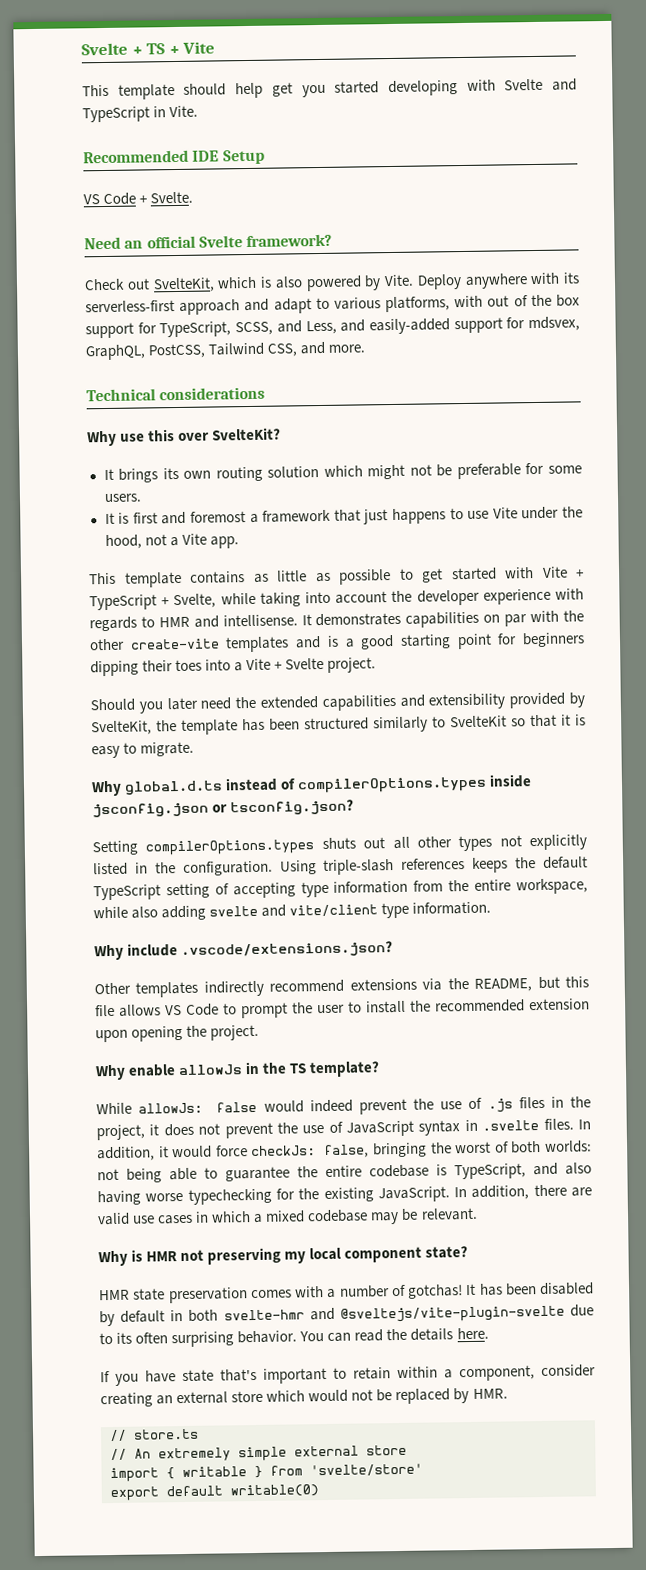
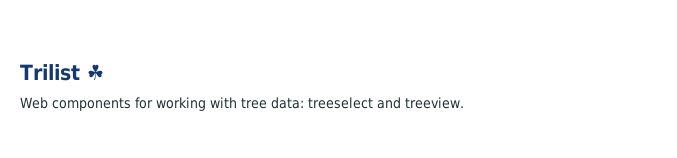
[81,41,216,56] [82,78,577,100] [82,105,199,123] [83,149,265,165] [83,191,194,206] [84,233,333,250] [84,272,580,293] [85,294,580,315] [85,316,580,339] [85,341,366,361] [86,386,266,402] [87,427,282,447] [103,462,583,483] [103,493,142,503] [104,506,583,525] [104,533,239,550] [89,566,584,588] [89,588,584,611] [89,610,585,632] [89,632,585,653] [90,657,377,677] [90,692,585,714] [91,714,586,736] [91,741,195,759] [91,774,533,797] [92,799,355,818] [92,834,587,856] [93,856,589,876] [93,878,589,901] [93,901,492,921] [94,941,394,961] [94,976,590,998] [95,998,590,1019] [95,1024,260,1043] [95,1061,381,1081] [96,1096,591,1115] [96,1118,591,1141] [97,1140,592,1162] [97,1162,592,1183] [97,1184,592,1206] [97,1207,478,1226] [98,1246,469,1267] [99,1282,594,1304] [99,1304,594,1327] [99,1327,489,1348] [100,1364,596,1386] [100,1388,508,1408] [109,1428,199,1442] [110,1444,407,1462] [110,1463,423,1483] [110,1484,319,1502] Svelte + TS + Vite // This template should help get you started developing with Svelte and TypeScript in Vite. // Recommended IDE Setup // VS Code + Svelte. // Need an official Svelte framework? // Check out SvelteKit, which is also powered by Vite. Deploy anywhere with its serverless-first approach and adapt to various platforms, with out of the box support for TypeScript, SCSS, and Less, and easily-added support for mdsvex, GraphQL, PostCSS, Tailwind CSS, and more. // Technical considerations // Why use this over SvelteKit? // It brings its own routing solution which might not be preferable for some users. // It is first and foremost a framework that just happens to use Vite under the hood, not a Vite app. // This template contains as little as possible to get started with Vite + TypeScript + Svelte, while taking into account the developer experience with regards to HMR and intellisense. It demonstrates capabilities on par with the other create-vite templates and is a good starting point for beginners dipping their toes into a Vite + Svelte project. // Should you later need the extended capabilities and extensibility provided by SvelteKit, the template has been structured similarly to SvelteKit so that it is easy to migrate. // Why global.d.ts instead of compilerOptions.types inside jsconfig.json or tsconfig.json? // Setting compilerOptions.types shuts out all other types not explicitly listed in the configuration. Using triple-slash references keeps the default TypeScript setting of accepting type information from the entire workspace, while also adding svelte and vite/client type information. // Why include .vscode/extensions.json? // Other templates indirectly recommend extensions via the README, but this file allows VS Code to prompt the user to install the recommended extension upon opening the project. // Why enable allowJs in the TS template? // While allowJs: false would indeed prevent the use of .js files in the project, it does not prevent the use of JavaScript syntax in .svelte files. In addition, it would force checkJs: false, bringing the worst of both worlds: not being able to guarantee the entire codebase is TypeScript, and also having worse typechecking for the existing JavaScript. In addition, there are valid use cases in which a mixed codebase may be relevant. // Why is HMR not preserving my local component state? // HMR state preservation comes with a number of gotchas! It has been disabled by default in both svelte-hmr and @sveltejs/vite-plugin-svelte due to its often surprising behavior. You can read the details here. // If you have state that's important to retain within a component, consider creating an external store which would not be replaced by HMR. // // store.ts // // An extremely simple external store // import { writable } from 'svelte/store' // export default writable(0) -> [20,64,104,81] [20,97,464,111] Trilist ☘ // Web components for working with tree data: treeselect and treeview.

